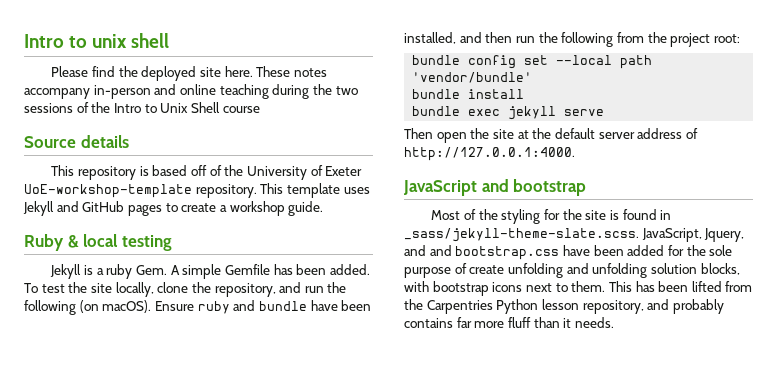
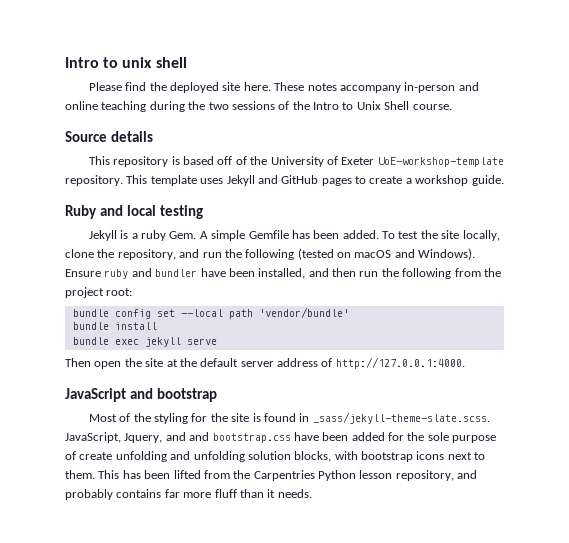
[222,106,260,113] course -> [412,104,452,110] course.
[67,235,79,248] & -> [99,205,123,216] and
[79,300,152,313] (on macOS). -> [297,248,476,260] (tested on macOS and Windows).
[258,301,307,311] bundle -> [155,269,198,277] bundler

